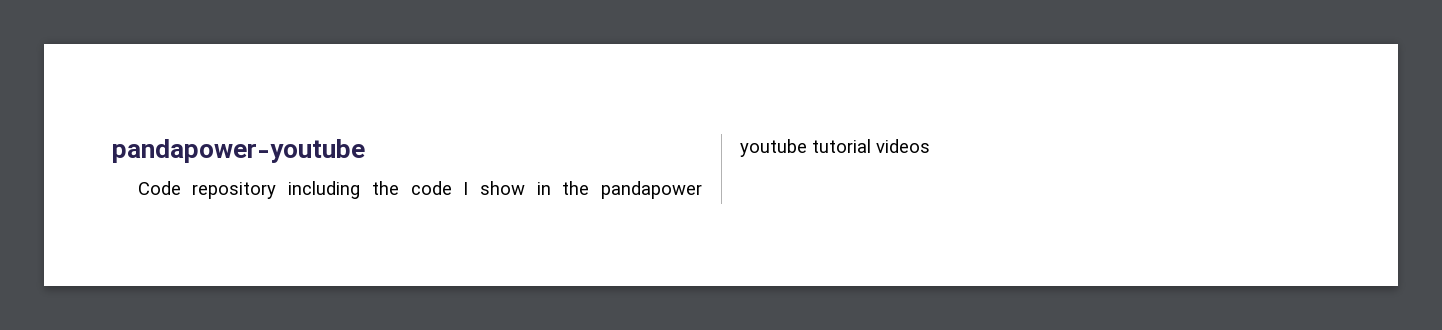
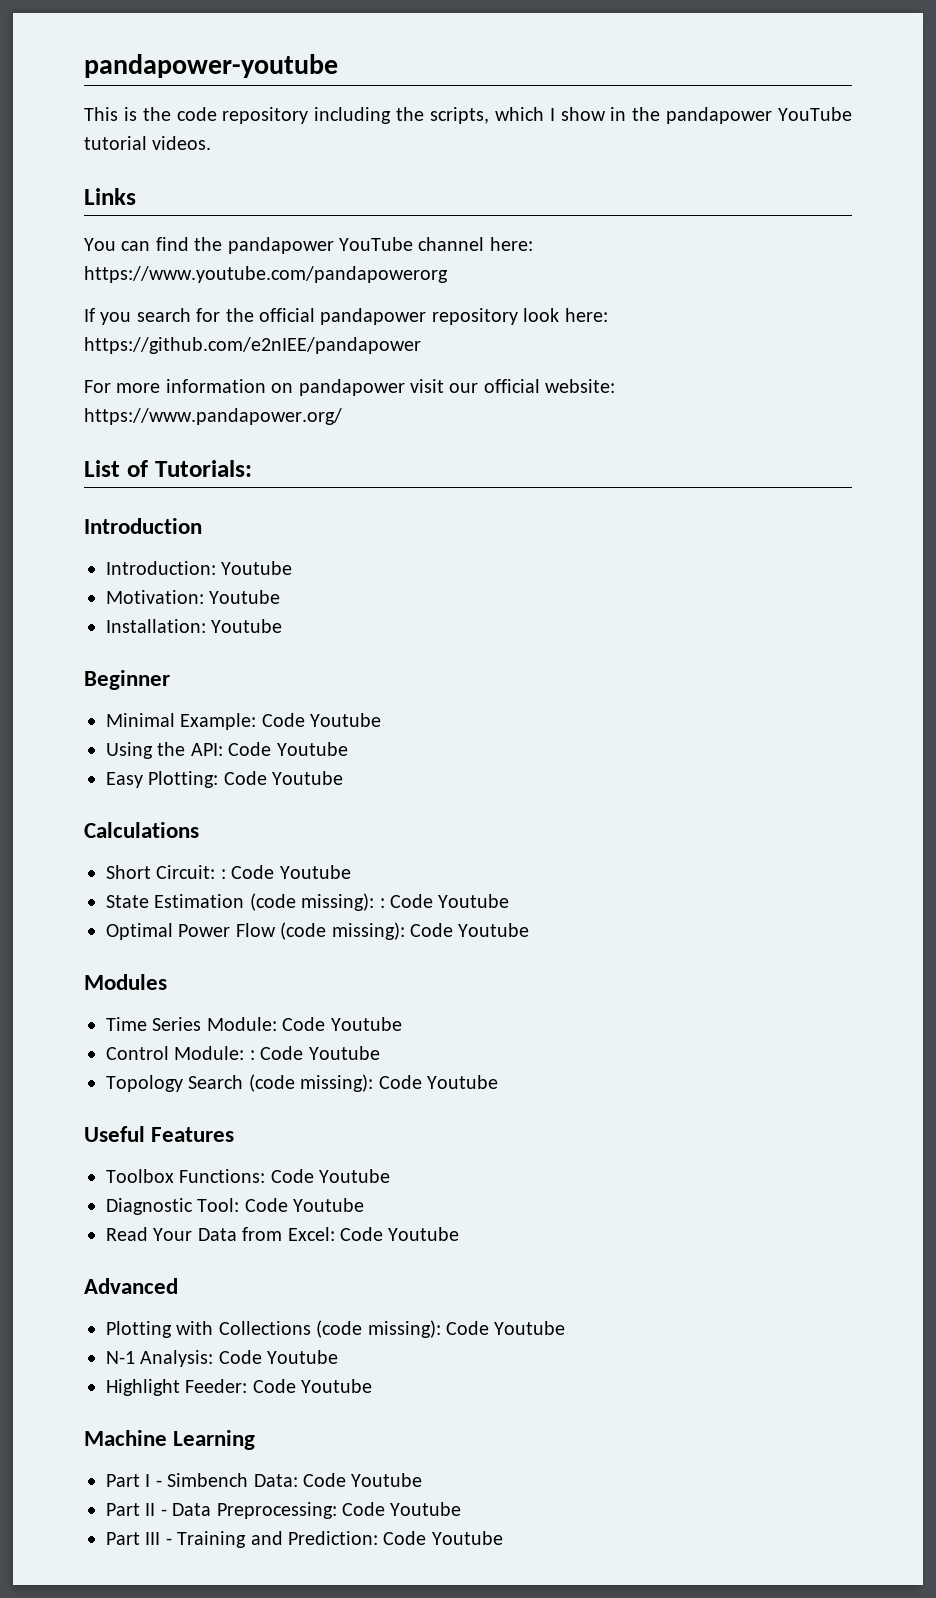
[137,181,181,195] Code -> [84,107,217,121] This is the code
[410,181,452,195] code -> [429,107,544,124] scripts, which
[740,139,930,157] youtube tutorial videos -> [778,107,852,121] [84,136,212,150] [84,188,136,205] [84,237,533,254] [84,266,448,283] [84,308,608,325] [84,337,421,354] [84,379,616,396] [84,408,342,425] [84,460,252,477] [84,518,202,534] [106,561,293,575] [106,590,281,604] [106,619,283,633] [84,670,170,690] [106,713,382,730] [106,742,348,759] [106,771,344,788] [84,822,199,838] [106,865,351,879] [106,893,510,911] [106,922,530,940] [84,974,167,990] [106,1017,402,1031] [106,1046,380,1060] [106,1074,498,1092] [84,1126,235,1142] [106,1169,391,1183] [106,1198,365,1215] [106,1227,460,1241] [84,1278,178,1294] [106,1320,566,1338] [106,1350,339,1367] [106,1379,373,1396] [84,1430,256,1450] [106,1473,423,1487] [106,1502,462,1519] [106,1531,503,1548] YouTube tutorial videos. // Links // You can find the pandapower YouTube channel here: https://www.youtube.com/pandapowerorg // If you search for the official pandapower repository look here: https://github.com/e2nIEE/pandapower // For more information on pandapower visit our official website: https://www.pandapower.org/ // List of Tutorials: // Introduction // Introduction: Youtube // Motivation: Youtube // Installation: Youtube // Beginner // Minimal Example: Code Youtube // Using the API: Code Youtube // Easy Plotting: Code Youtube // Calculations // Short Circuit: : Code Youtube // State Estimation (code missing): : Code Youtube // Optimal Power Flow (code missing): Code Youtube // Modules // Time Series Module: Code Youtube // Control Module: : Code Youtube // Topology Search (code missing): Code Youtube // Useful Features // Toolbox Functions: Code Youtube // Diagnostic Tool: Code Youtube // Read Your Data from Excel: Code Youtube // Advanced // Plotting with Collections (code missing): Code Youtube // N-1 Analysis: Code Youtube // Highlight Feeder: Code Youtube // Machine Learning // Part I - Simbench Data: Code Youtube // Part II - Data Preprocessing: Code Youtube // Part III - Training and Prediction: Code Youtube

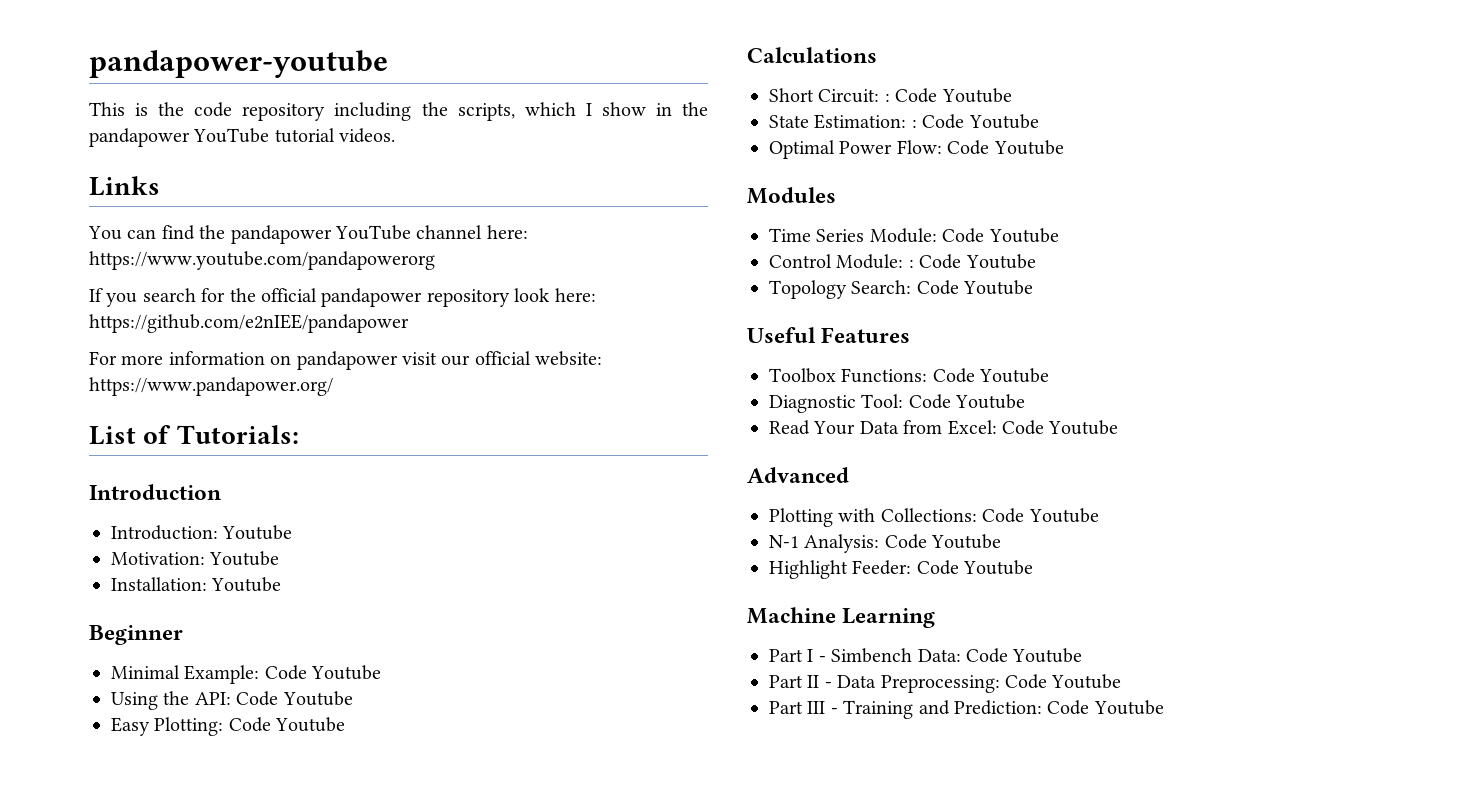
[154,893,375,911] Estimation (code missing): -> [814,114,907,129] Estimation:
[235,922,405,940] Flow (code missing): -> [896,140,942,154] Flow:
[188,1074,374,1092] Search (code missing): -> [851,280,912,294] Search:
[218,1320,441,1338] Collections (code missing): -> [880,508,977,522] Collections:

